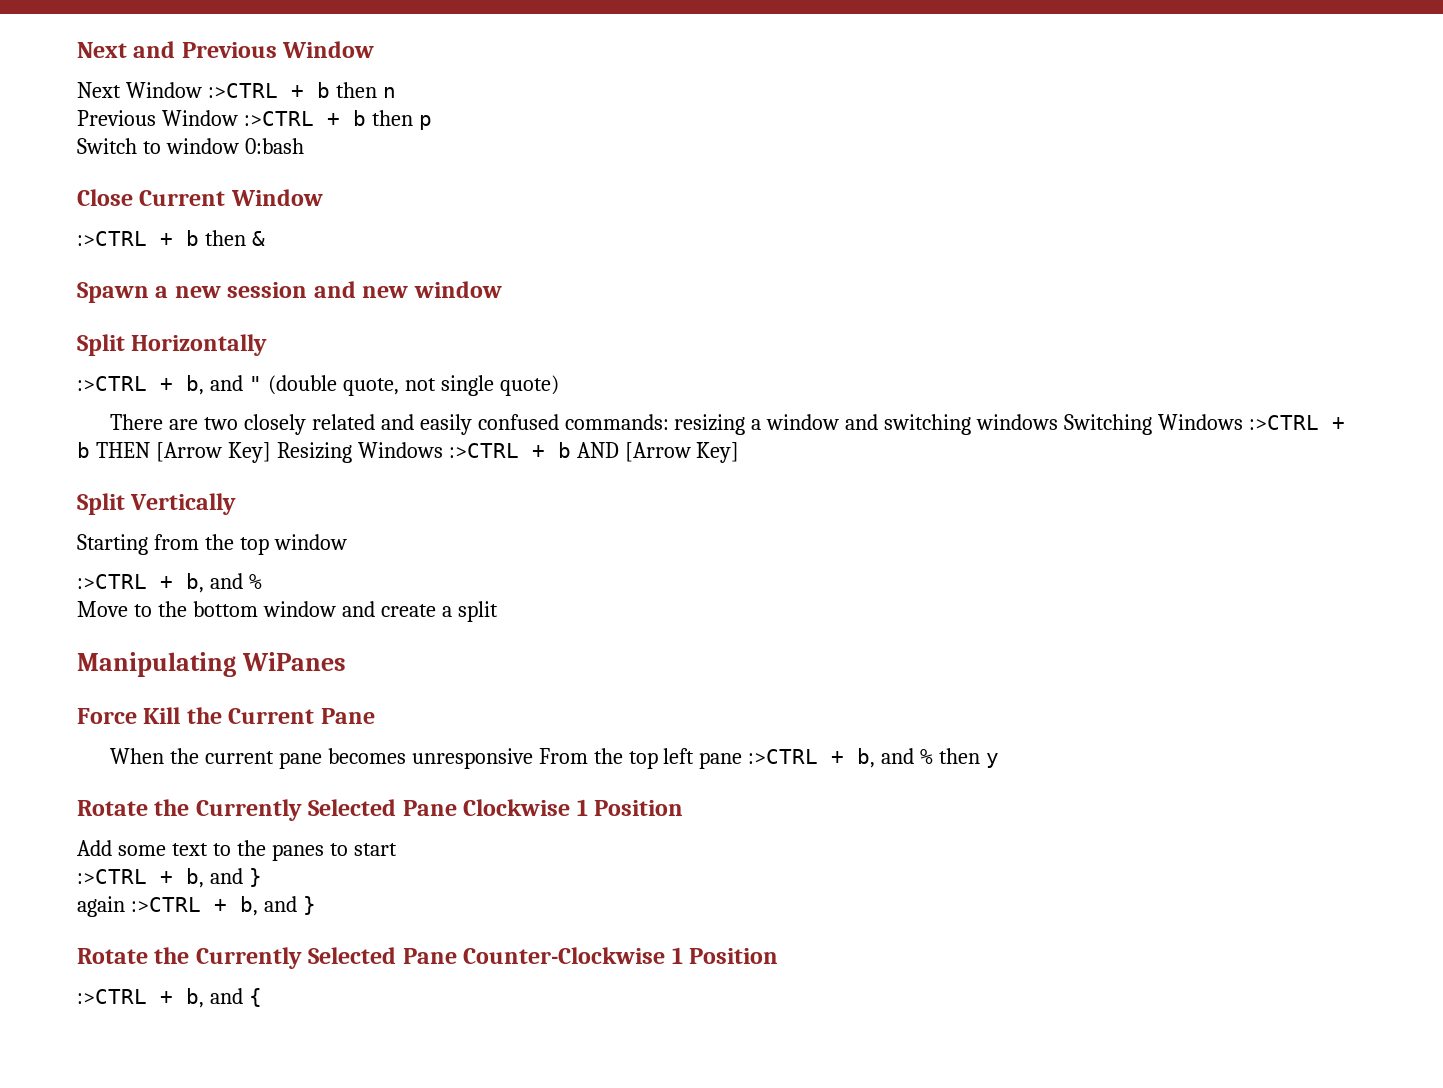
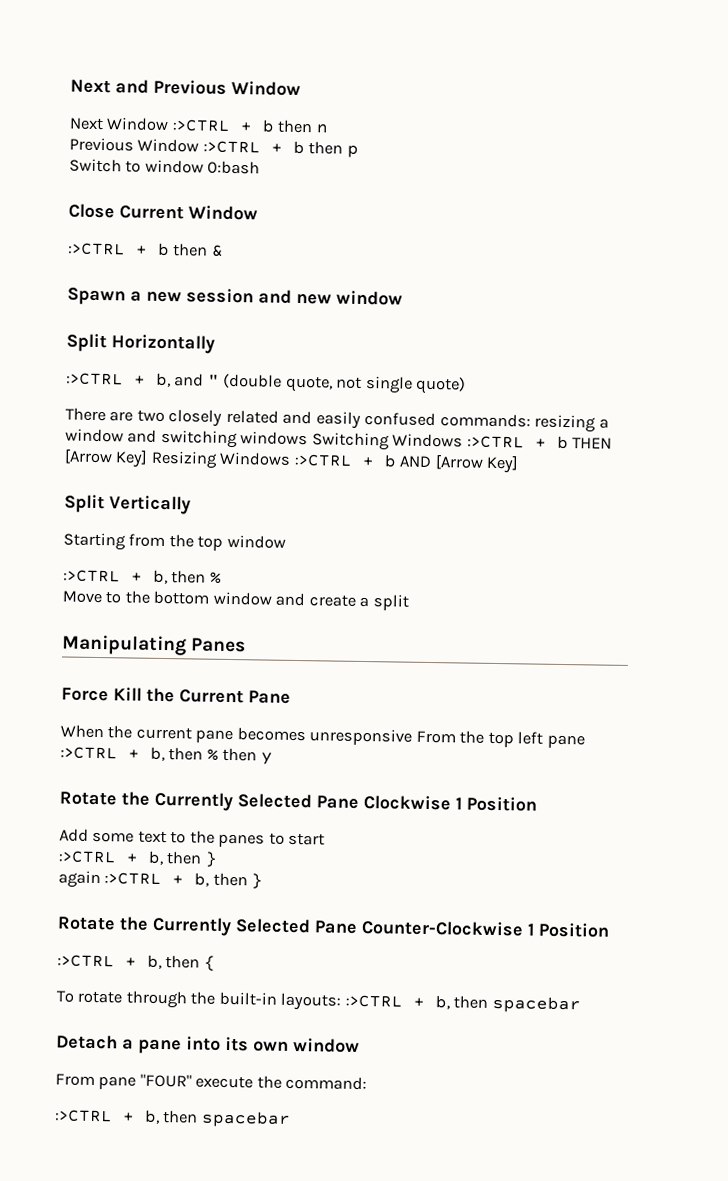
[209,573,243,589] and -> [171,570,207,584] then
[241,652,346,671] WiPanes -> [191,637,247,653] Panes
[881,748,915,764] and -> [168,747,204,761] then
[209,868,243,884] and -> [166,851,203,865] then
[263,896,297,912] and -> [212,872,248,887] then
[209,988,243,1004] and -> [165,955,201,969] then
(262, 997) none -> [56,990,581,1014] [56,1034,360,1055] [55,1073,368,1091] [54,1109,291,1128] // To rotate through the built-in layouts: :>CTRL + b, then spacebar // Detach a pane into its own window // From pane "FOUR" execute the command: // :>CTRL + b, then spacebar

